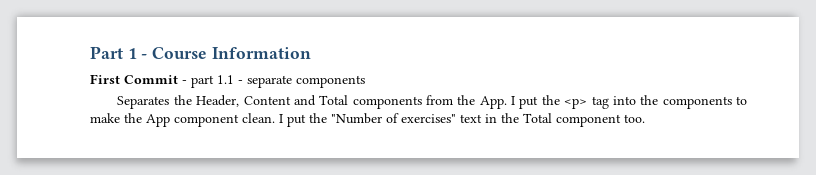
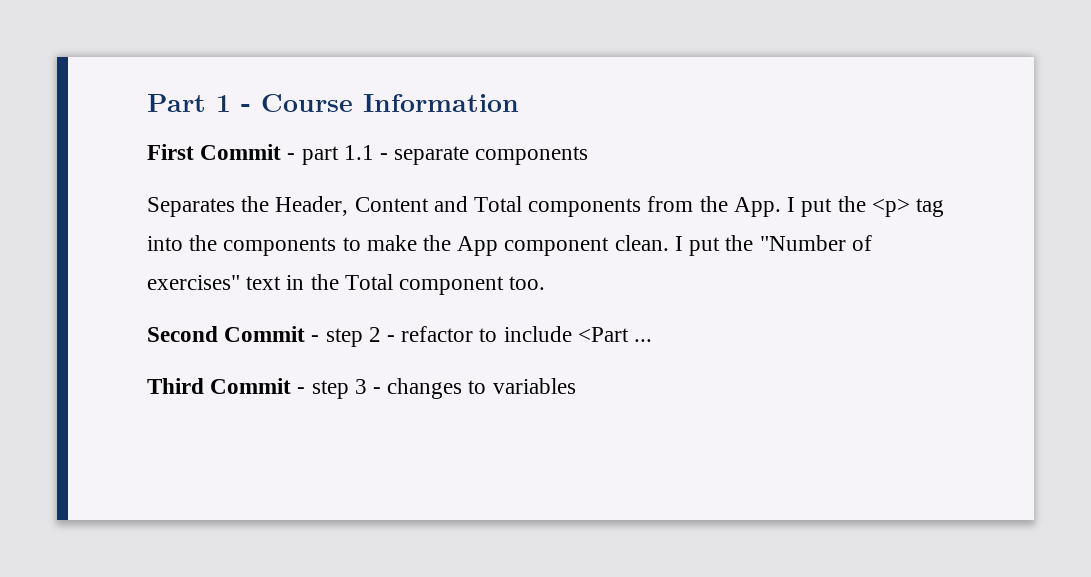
(645, 118) none -> [147,326,653,347] [147,378,576,399] // Second Commit - step 2 - refactor to include <Part ... // Third Commit - step 3 - changes to variables

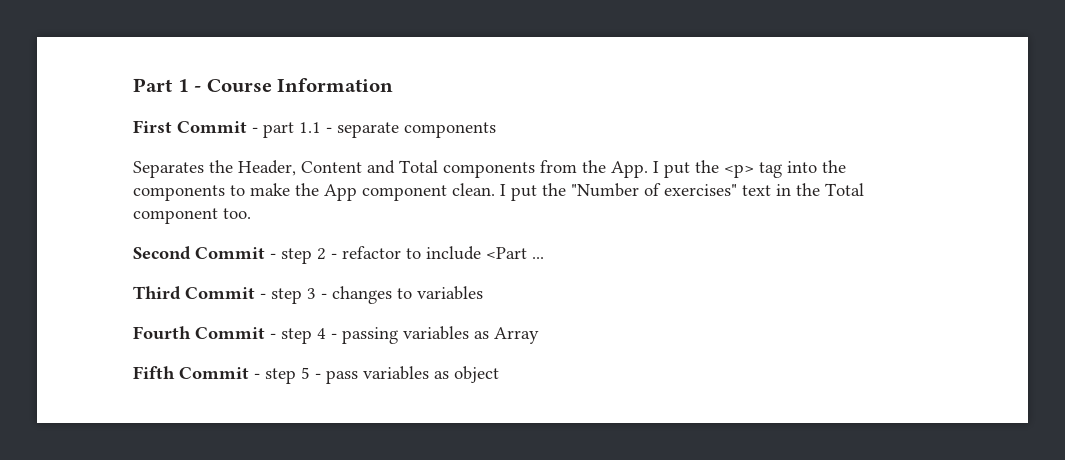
(576, 386) none -> [133,326,539,344] [133,366,499,384] // Fourth Commit - step 4 - passing variables as Array // Fifth Commit - step 5 - pass variables as object

